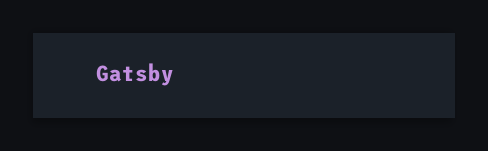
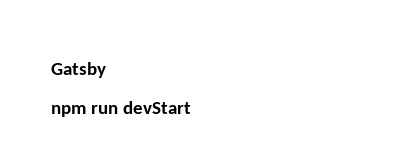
(174, 74) none -> [51,101,191,117] // npm run devStart

